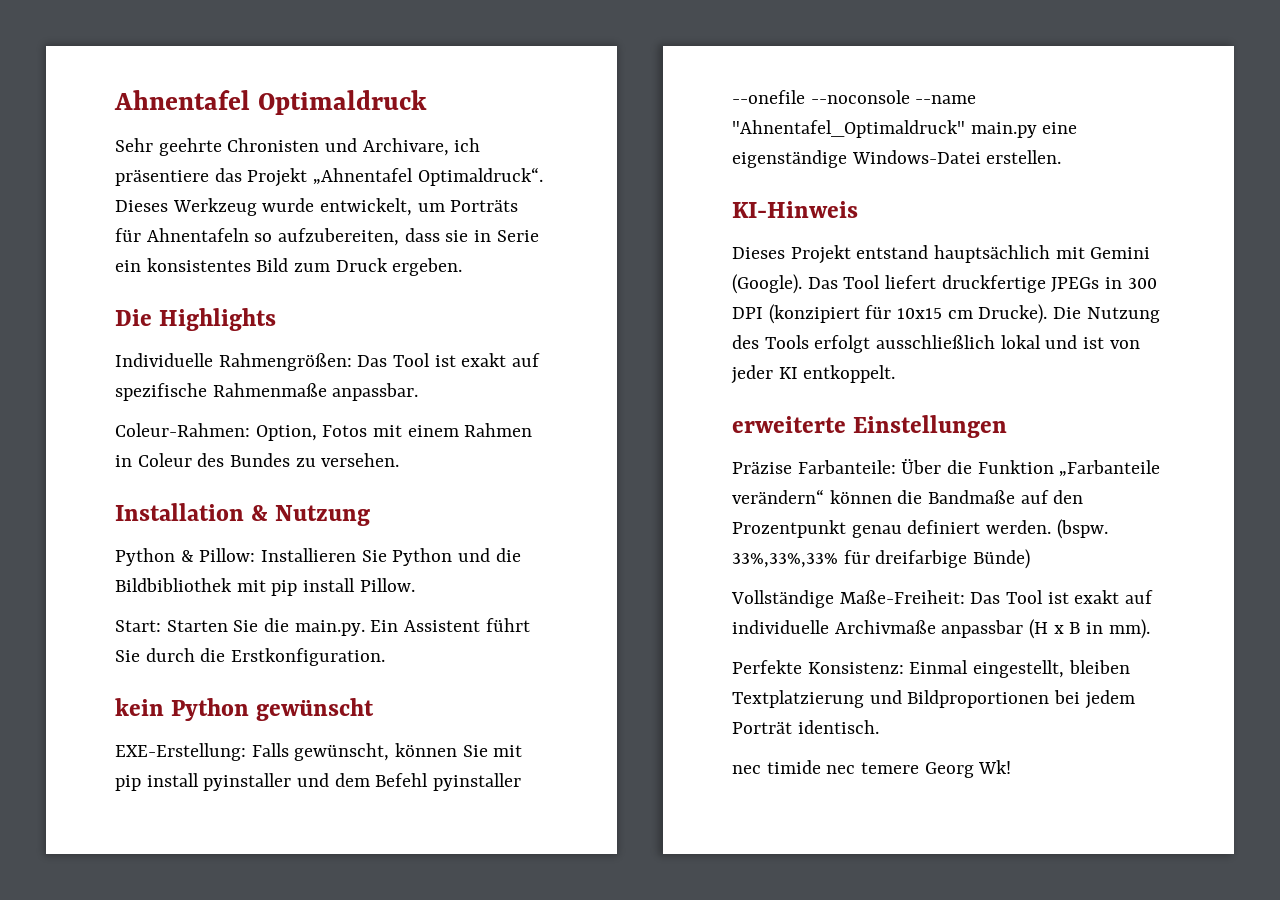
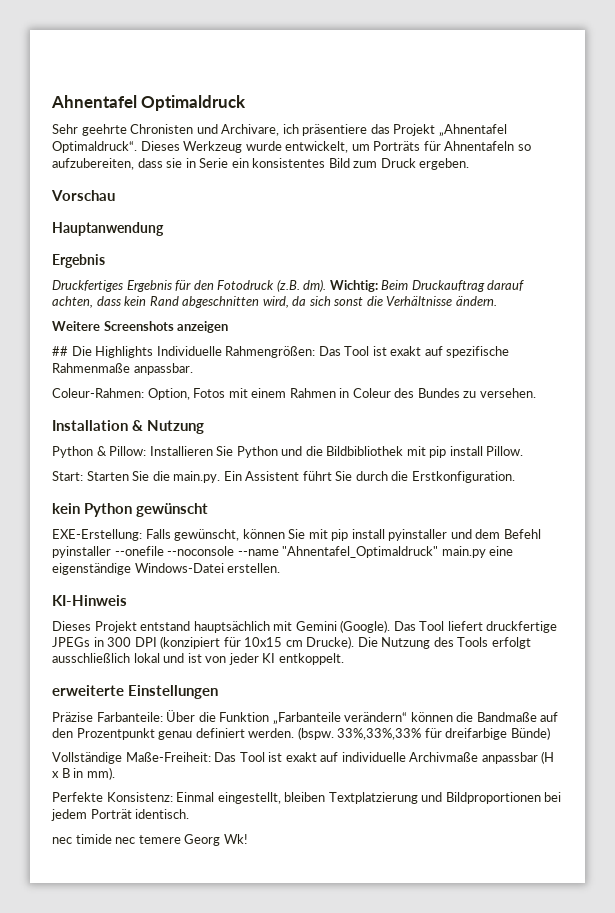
(463, 267) none -> [51,190,115,201] [52,222,164,236] [52,254,105,268] [52,279,525,292] [52,296,497,308] [52,321,229,333] [52,346,68,356] Vorschau // Hauptanwendung // Ergebnis // Druckfertiges Ergebnis für den Fotodruck (z.B. dm). Wichtig: Beim Druckauftrag darauf achten, dass kein Rand abgeschnitten wird, da sich sonst die Verhältnisse ändern. // Weitere Screenshots anzeigen // ##
(277, 319) // -> (154, 352) none

